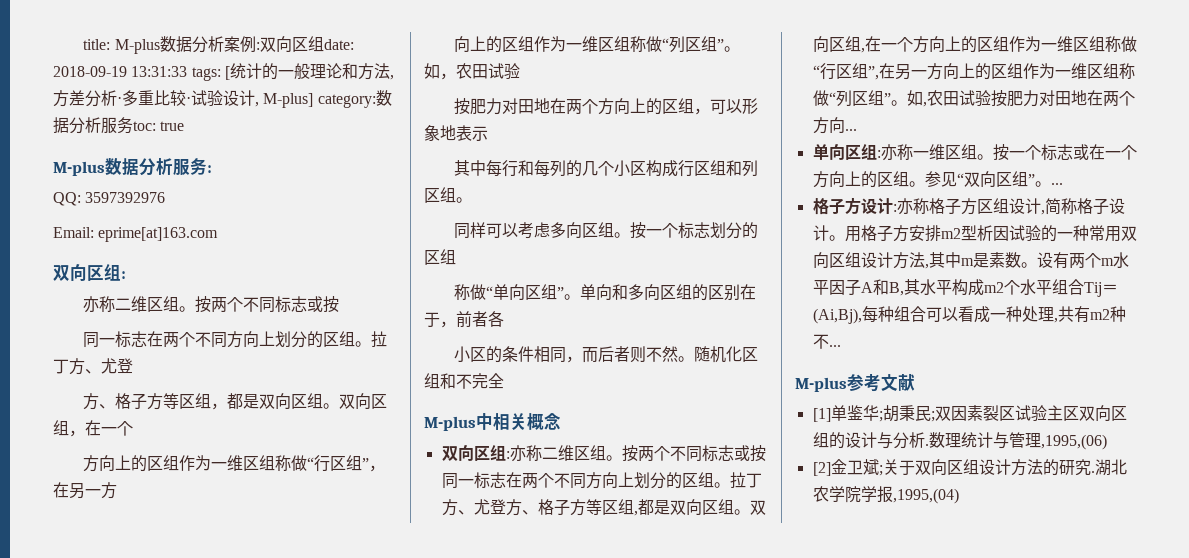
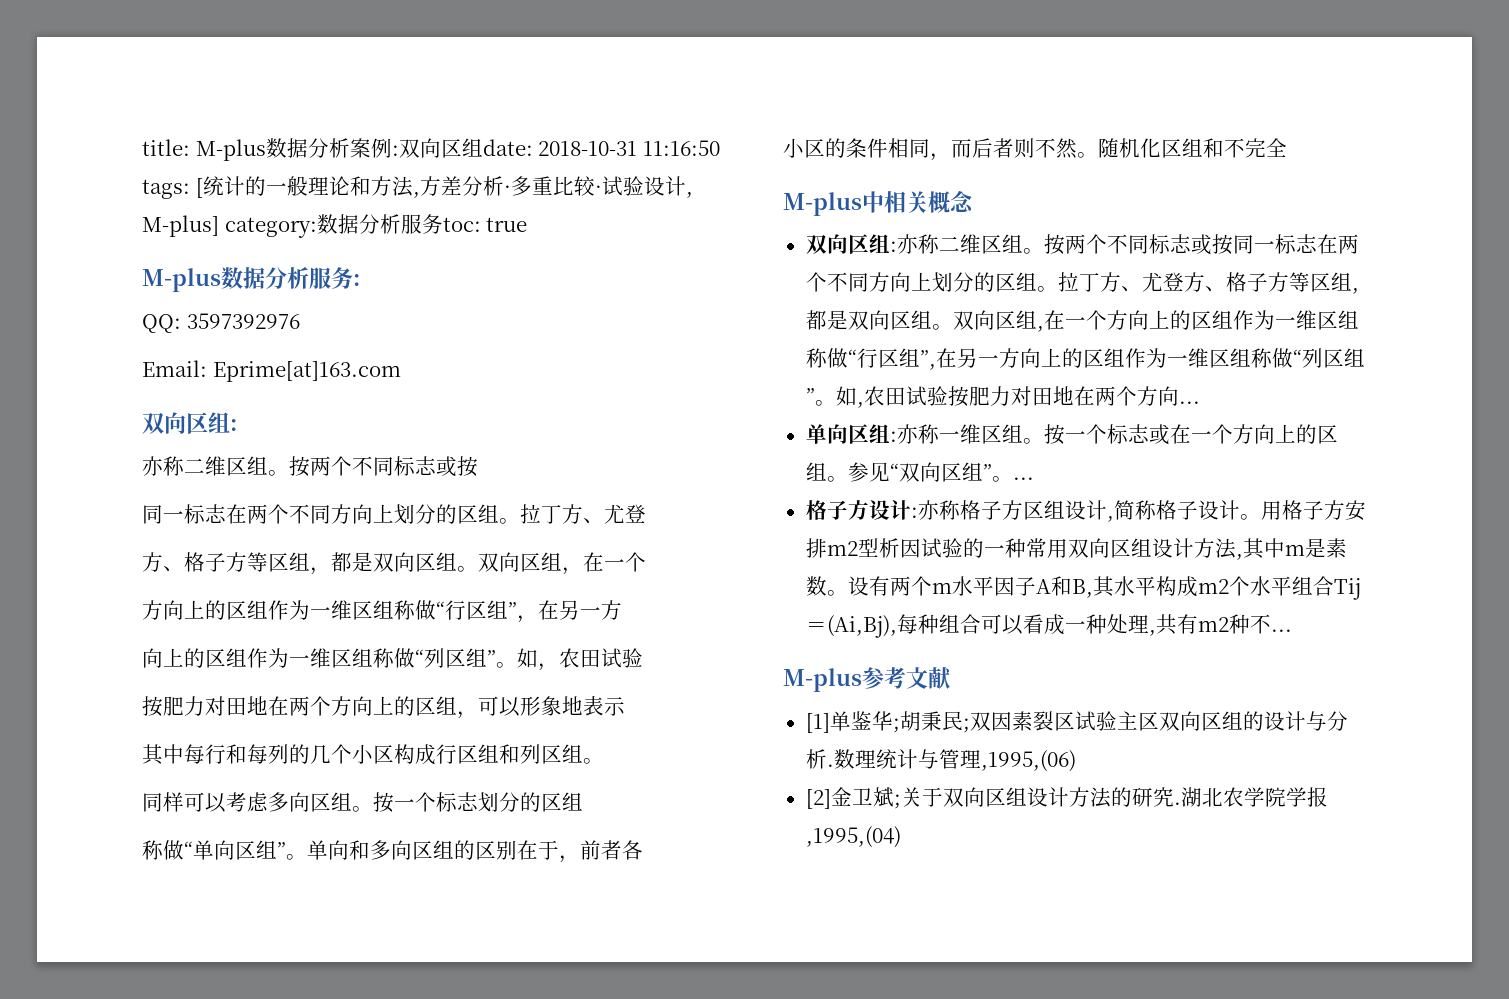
[53,66,188,77] 2018-09-19 13:31:33 -> [538,140,720,156] 2018-10-31 11:16:50
[98,227,219,242] eprime[at]163.com -> [212,361,401,382] Eprime[at]163.com

